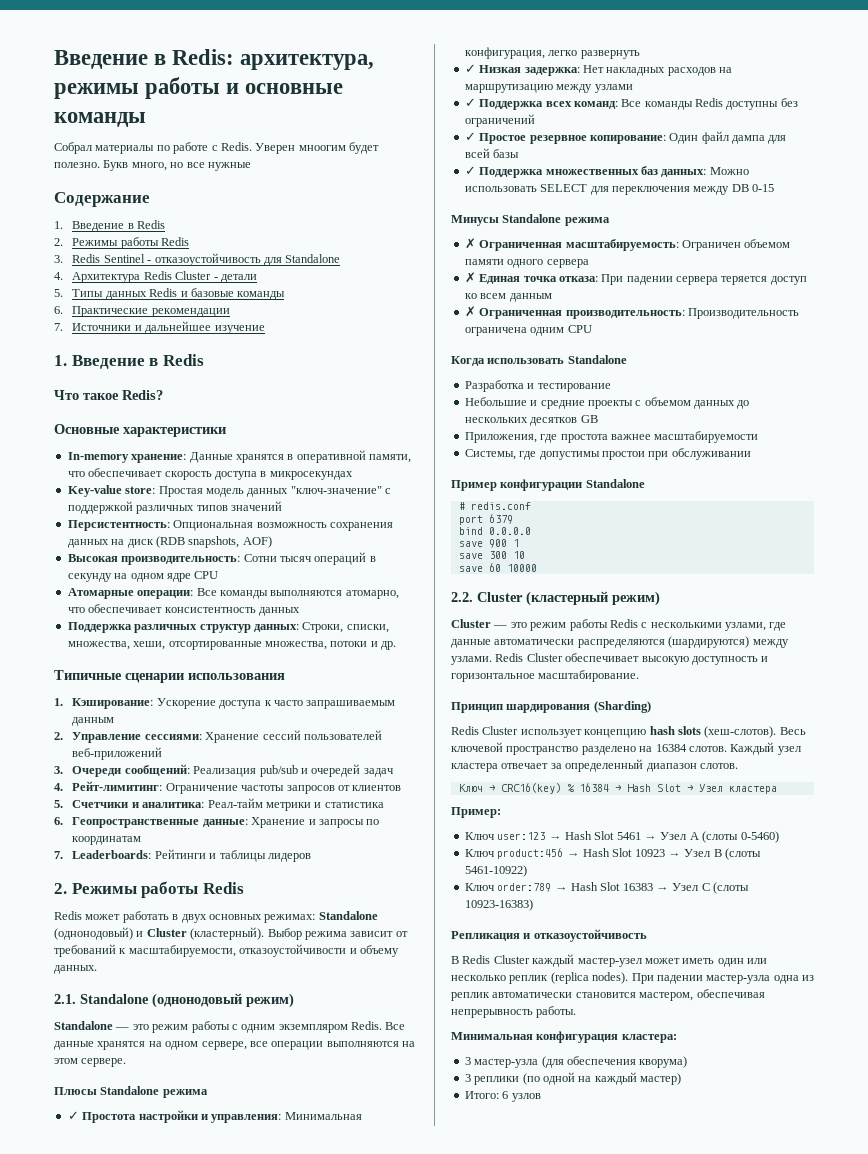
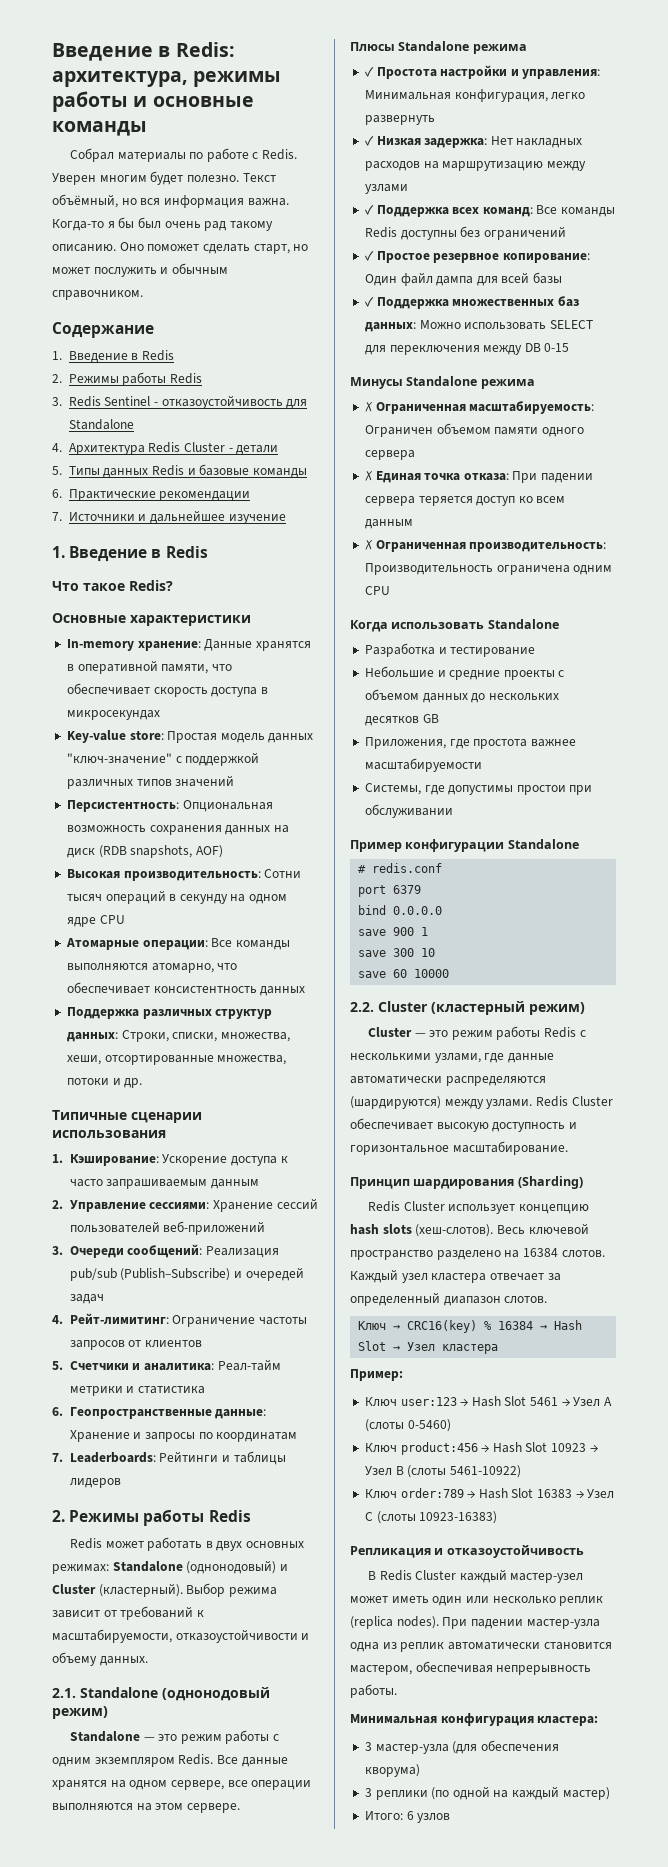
[298,145,346,151] мноогим -> [99,175,147,182] многим
[103,160,251,171] Букв много, но все нужные -> [242,173,276,182] [52,194,289,208] [52,217,273,231] [52,242,309,254] [52,263,228,277] [52,290,143,300] Текст объёмный, но вся информация важна. Когда-то я бы был очень рад такому описанию. Оно поможет сделать старт, но может послужить и обычным справочником.
(298, 771) none -> [120,1268,231,1281] (Publish–Subscribe)

